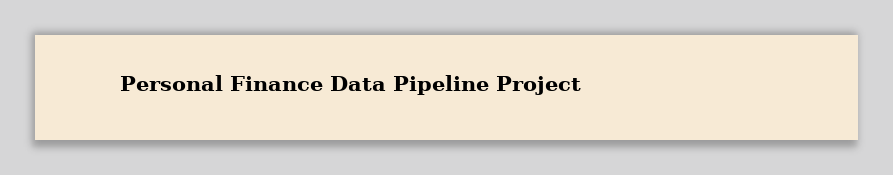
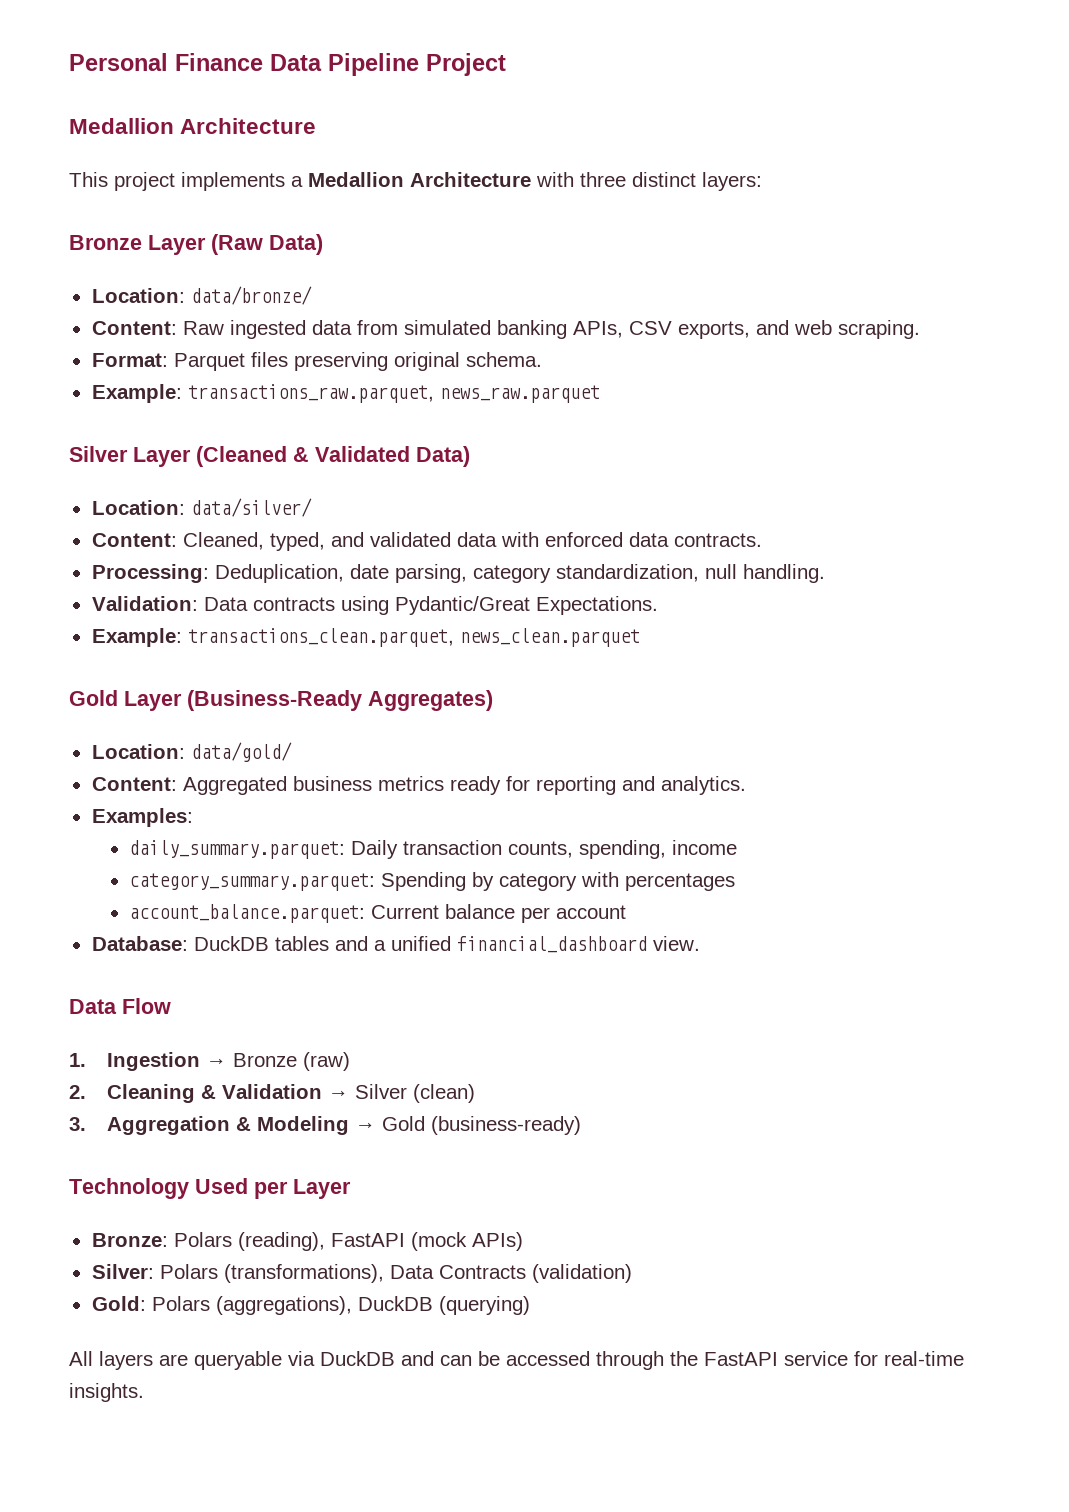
(581, 85) none -> [69,118,317,134] [69,172,762,191] [69,234,323,255] [91,286,312,305] [91,320,920,339] [91,352,542,371] [91,384,600,403] [69,446,470,467] [91,498,312,517] [91,532,762,551] [91,564,825,583] [91,596,658,615] [91,628,640,647] [69,690,493,711] [91,742,292,762] [91,776,746,795] [91,808,193,827] [129,840,738,859] [129,872,736,891] [129,904,627,923] [91,936,700,953] [69,998,171,1014] [69,1052,350,1071] [69,1084,475,1103] [69,1116,581,1135] [69,1178,351,1199] [91,1232,523,1251] [91,1264,632,1283] [91,1296,530,1315] [69,1351,964,1370] [69,1383,144,1402] // Medallion Architecture // This project implements a Medallion Architecture with three distinct layers: // Bronze Layer (Raw Data) // Location: data/bronze/ // Content: Raw ingested data from simulated banking APIs, CSV exports, and web scraping. // Format: Parquet files preserving original schema. // Example: transactions_raw.parquet, news_raw.parquet // Silver Layer (Cleaned & Validated Data) // Location: data/silver/ // Content: Cleaned, typed, and validated data with enforced data contracts. // Processing: Deduplication, date parsing, category standardization, null handling. // Validation: Data contracts using Pydantic/Great Expectations. // Example: transactions_clean.parquet, news_clean.parquet // Gold Layer (Business-Ready Aggregates) // Location: data/gold/ // Content: Aggregated business metrics ready for reporting and analytics. // Examples: // daily_summary.parquet: Daily transaction counts, spending, income // category_summary.parquet: Spending by category with percentages // account_balance.parquet: Current balance per account // Database: DuckDB tables and a unified financial_dashboard view. // Data Flow // 1. Ingestion → Bronze (raw) // 2. Cleaning & Validation → Silver (clean) // 3. Aggregation & Modeling → Gold (business-ready) // Technology Used per Layer // Bronze: Polars (reading), FastAPI (mock APIs) // Silver: Polars (transformations), Data Contracts (validation) // Gold: Polars (aggregations), DuckDB (querying) // All layers are queryable via DuckDB and can be accessed through the FastAPI service for real-time insights.

